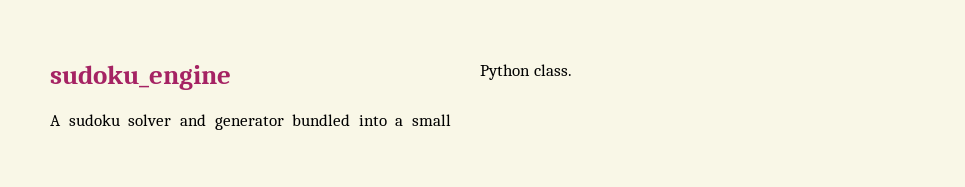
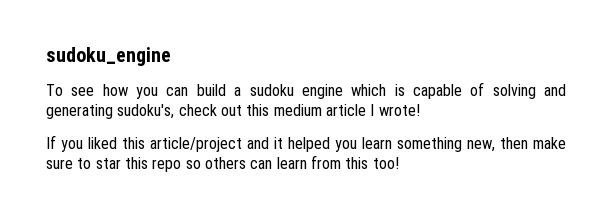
[50,114,451,130] [480,64,572,80] A sudoku solver and generator bundled into a small Python class. -> [46,82,566,99] [46,104,420,119] [46,135,566,152] [46,155,399,172] To see how you can build a sudoku engine which is capable of solving and generating sudoku's, check out this medium article I wrote! // If you liked this article/project and it helped you learn something new, then make sure to star this repo so others can learn from this too!

